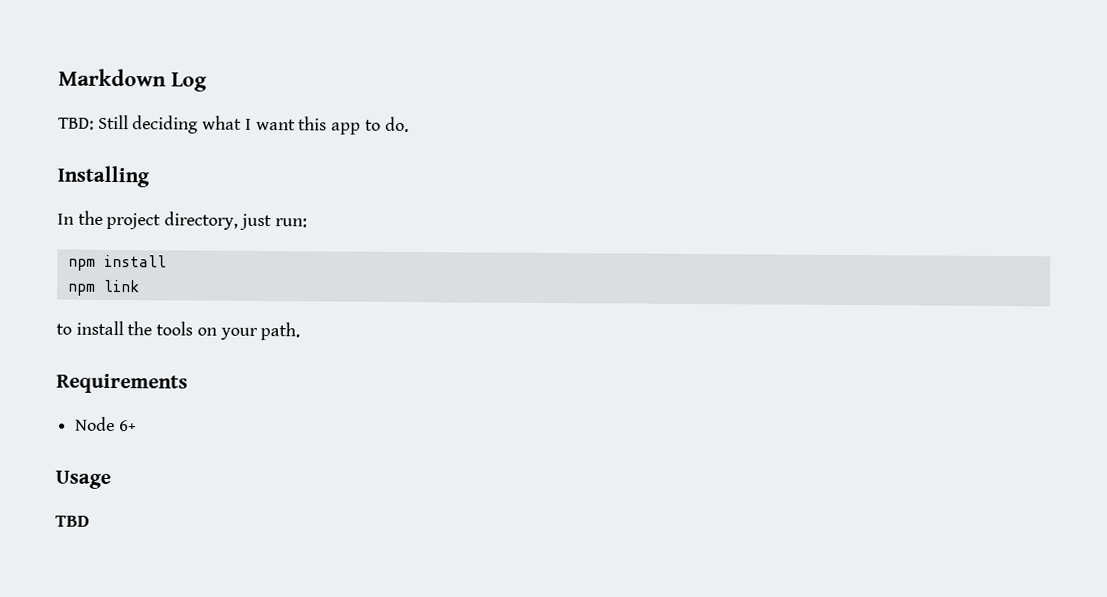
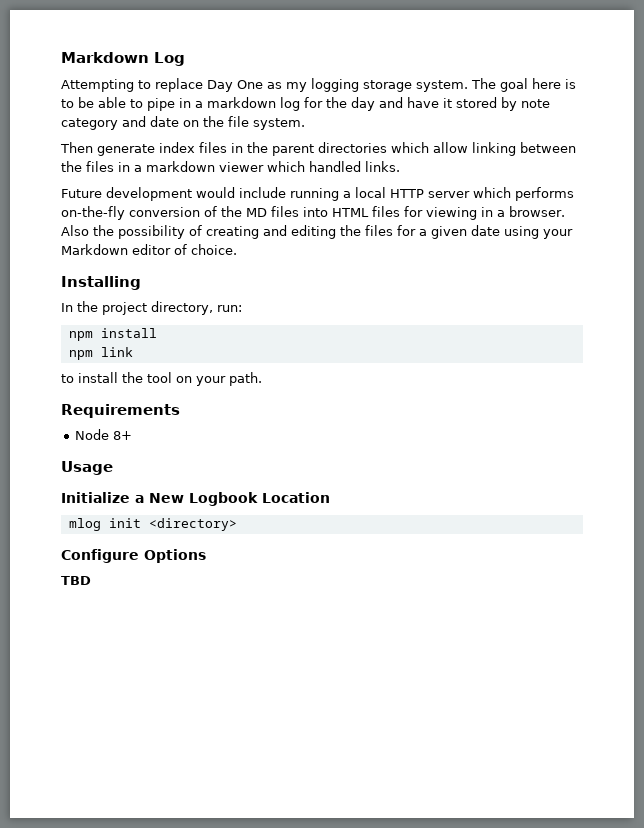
[58,114,409,135] TBD: Still deciding what I want this app to do. -> [61,78,576,92] [61,97,550,111] [61,116,305,130] [60,142,576,156] [61,161,400,172] [61,187,574,201] [61,206,565,220] [61,225,573,239] [61,244,237,255] Attempting to replace Day One as my logging storage system. The goal here is to be able to pipe in a markdown log for the day and have it stored by note category and date on the file system. // Then generate index files in the parent directories which allow linking between the files in a markdown viewer which handled links. // Future development would include running a local HTTP server which performs on-the-fly conversion of the MD files into HTML files for viewing in a browser. Also the possibility of creating and editing the files for a given date using your Markdown editor of choice.
[238,213,272,231] just -> (213, 308) none
[156,321,194,336] tools -> [147,372,172,383] tool
[118,420,136,432] 6+ -> [113,431,133,440] 8+
(111, 479) none -> [61,492,330,506] [68,518,237,531] [61,549,206,563] // Initialize a New Logbook Location // mlog init <directory> // Configure Options

